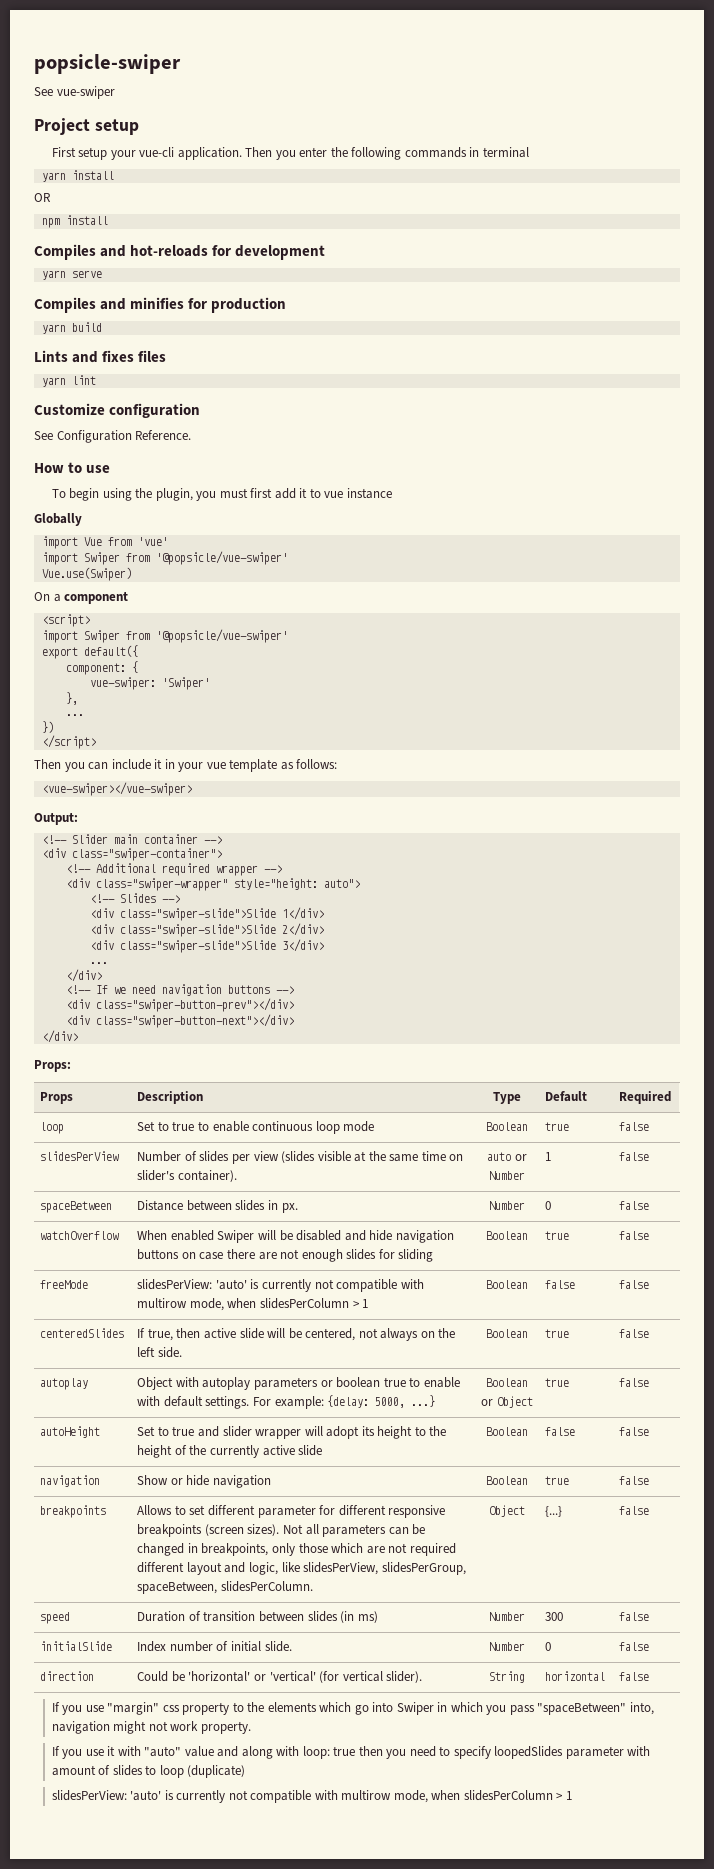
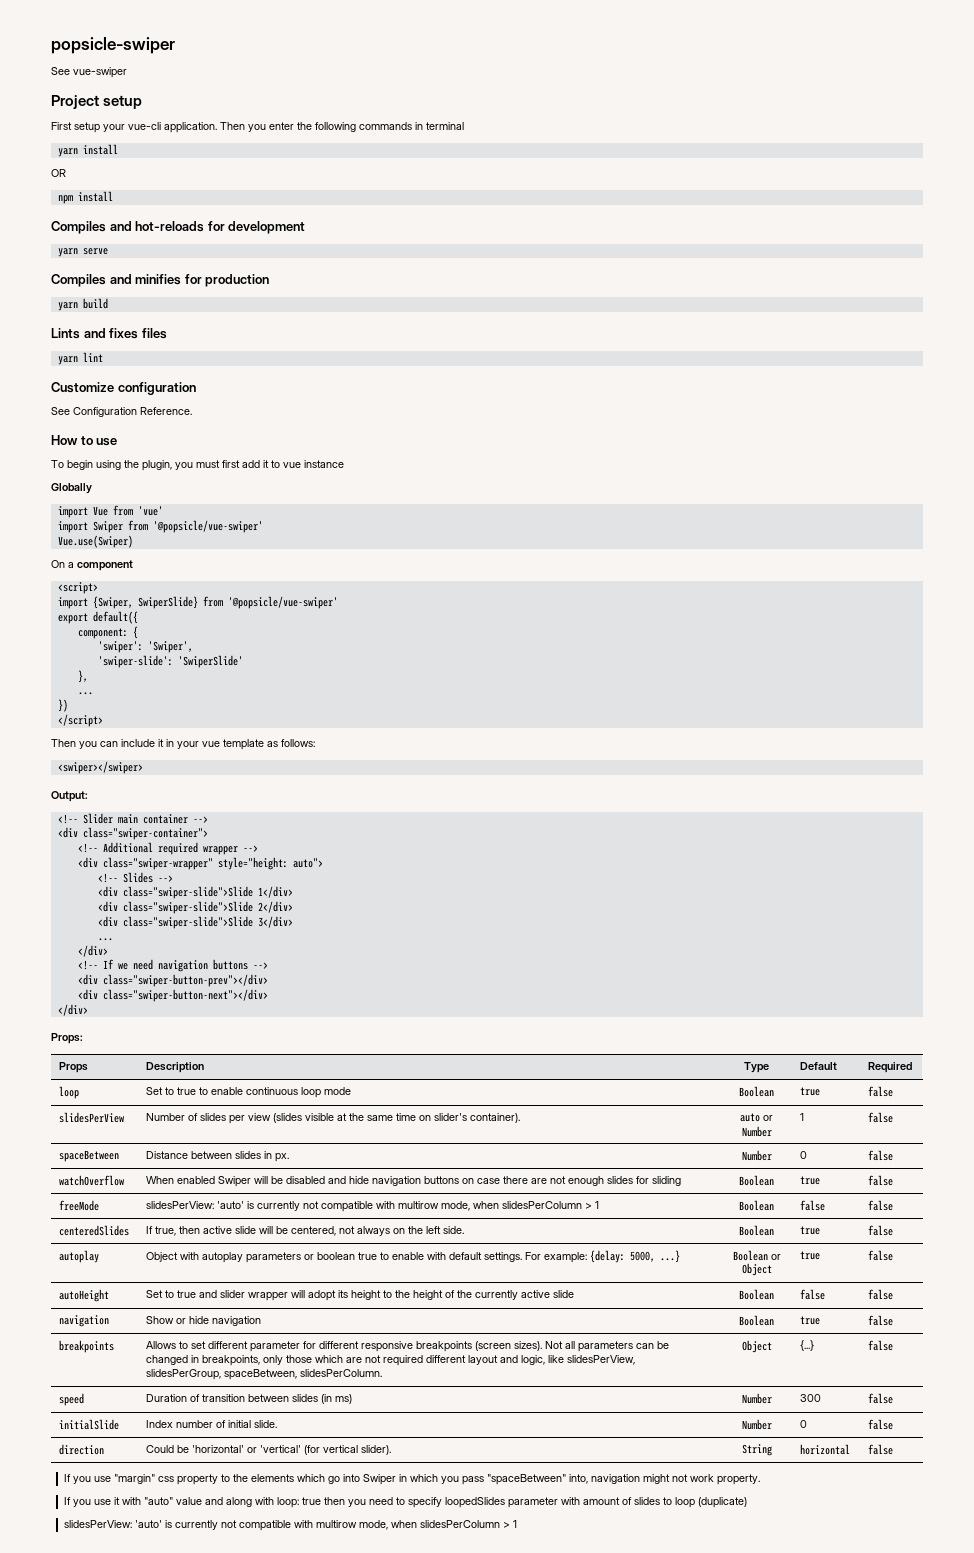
[83,630,120,643] Swiper -> [92,596,198,609] {Swiper, SwiperSlide}
[89,677,210,690] vue-swiper: 'Swiper' -> [97,641,193,653] [97,655,243,668] 'swiper': 'Swiper', // 'swiper-slide': 'SwiperSlide'
[41,782,192,796] <vue-swiper></vue-swiper> -> [57,761,143,774] <swiper></swiper>

